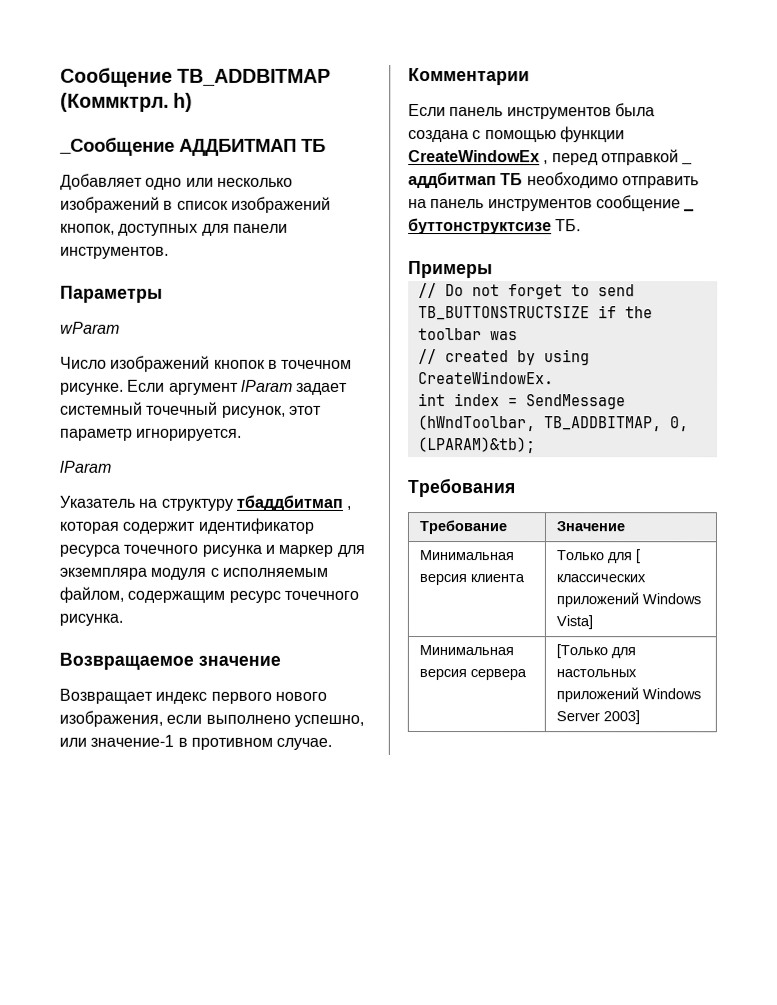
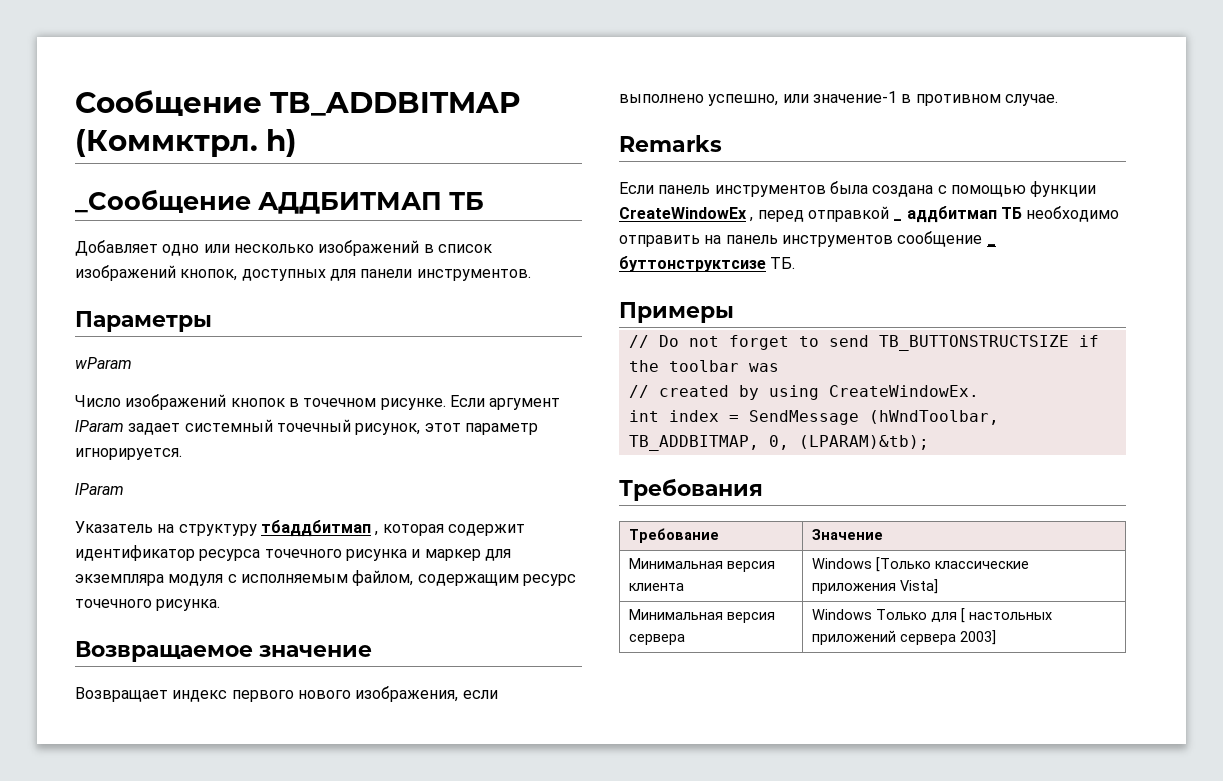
[408,68,530,86] Комментарии -> [619,135,722,152] Remarks
[555,549,640,564] [555,574,646,583] [555,592,701,608] [555,615,593,630] [418,645,514,656] [418,669,527,681] [555,644,636,659] [555,669,637,678] [555,687,701,703] [555,711,600,722] Только для [ классических приложений Windows Vista] // Минимальная версия сервера | [Только для настольных приложений Windows Server -> [812,557,1030,572] [812,579,939,594] [629,609,776,623] [629,634,686,645] [812,608,1053,623] [812,630,957,645] Windows [Только классические приложения Vista] // Минимальная версия сервера | Windows Только для [ настольных приложений сервера

